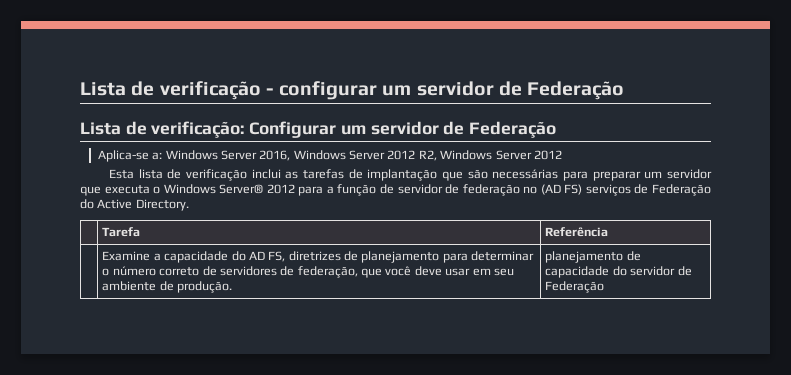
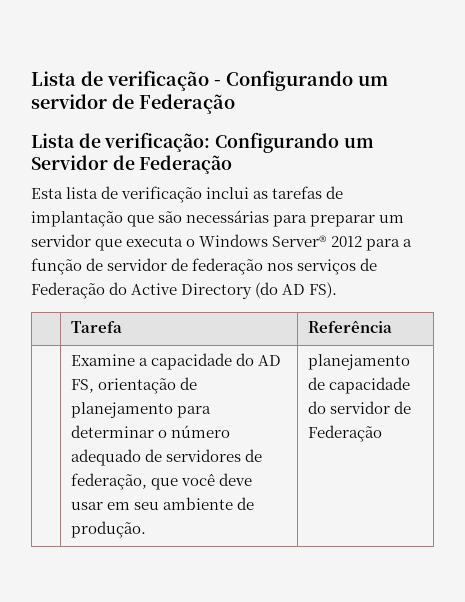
[279,81,378,100] configurar -> [226,70,353,91] Configurando
[249,121,557,138] [97,150,562,162] Configurar um servidor de Federação // Aplica-se a: Windows Server 2016, Windows Server 2012 R2, Windows Server 2012 -> [215,132,374,153] [31,155,233,174] Configurando um Servidor de Federação
[523,184,583,195] no (AD FS) -> [267,263,294,271] nos
[135,199,189,211] Directory. -> [181,282,338,299] Directory (do AD FS).
[288,251,341,261] diretrizes -> [97,378,176,394] orientação
[159,267,200,276] correto -> [70,449,141,466] adequado

